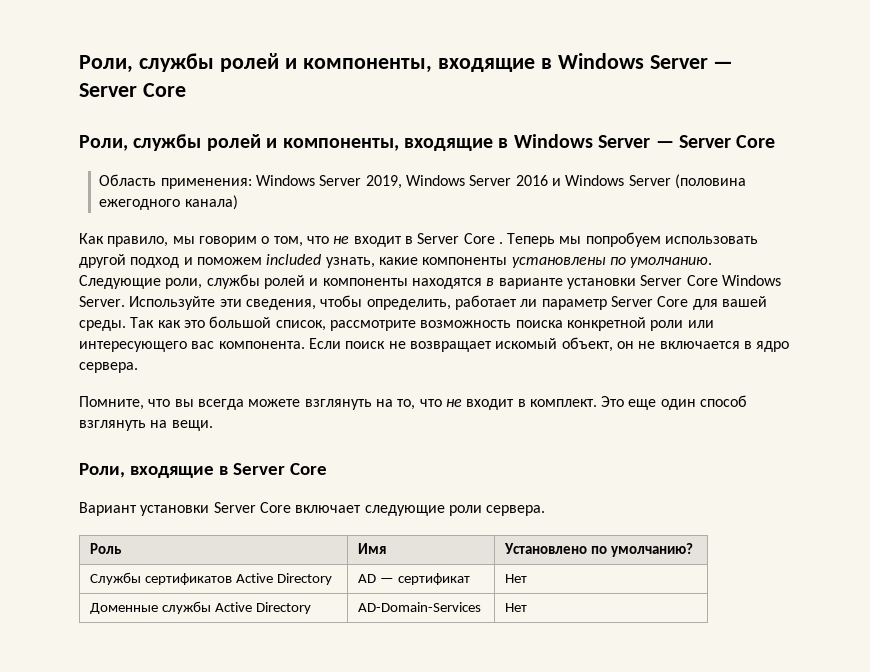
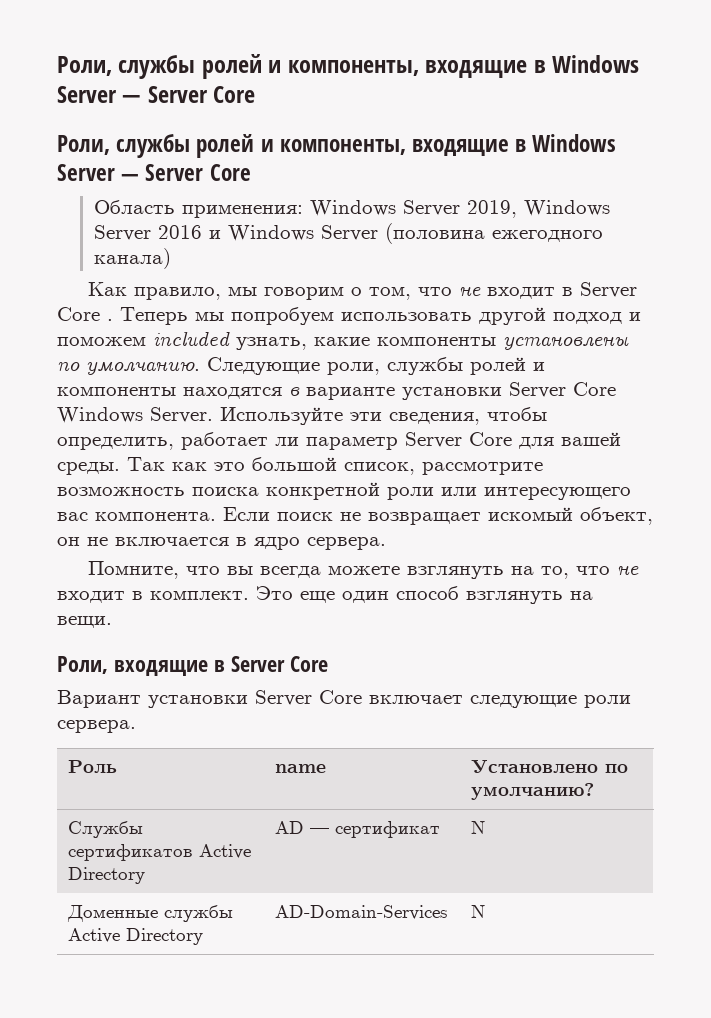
[358,543,387,554] Имя -> [275,764,327,773] name
[505,574,528,583] Нет -> [471,821,486,834] N
[505,603,528,612] Нет -> [471,905,486,918] N

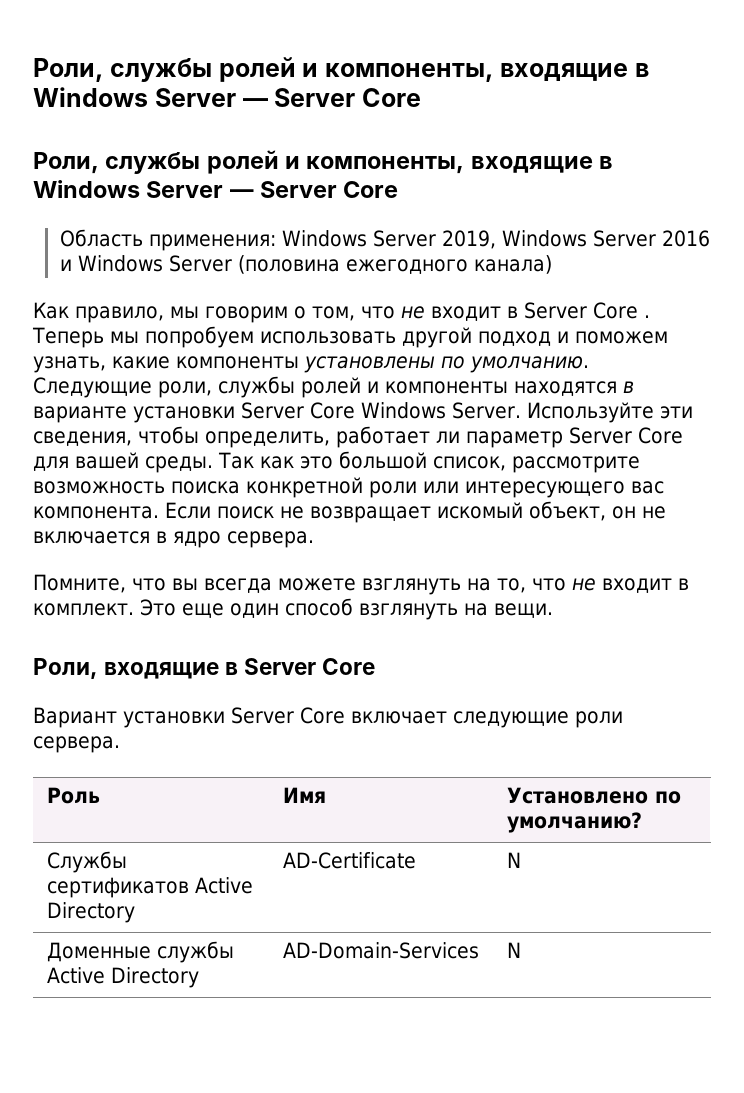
[153,331,230,346] included -> (668, 337) none
[275,764,327,773] name -> [282,787,326,803] Имя
[275,821,441,838] AD — сертификат -> [282,852,416,869] AD-Certificate

